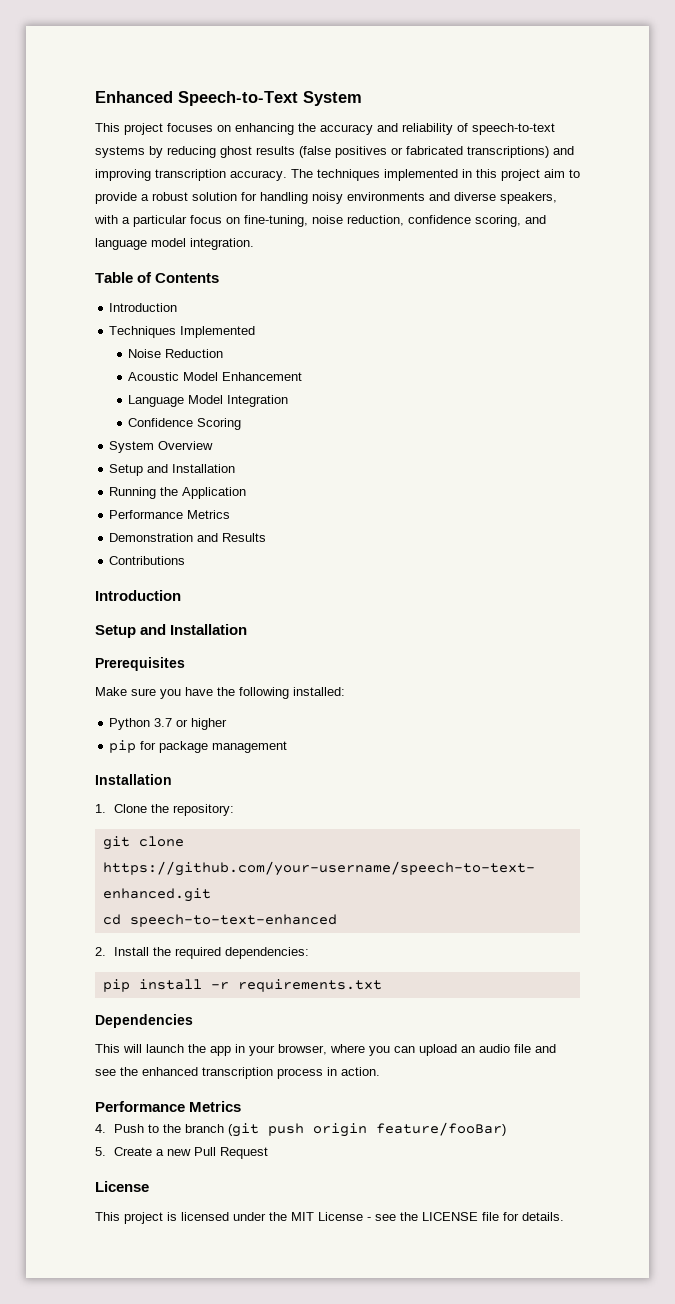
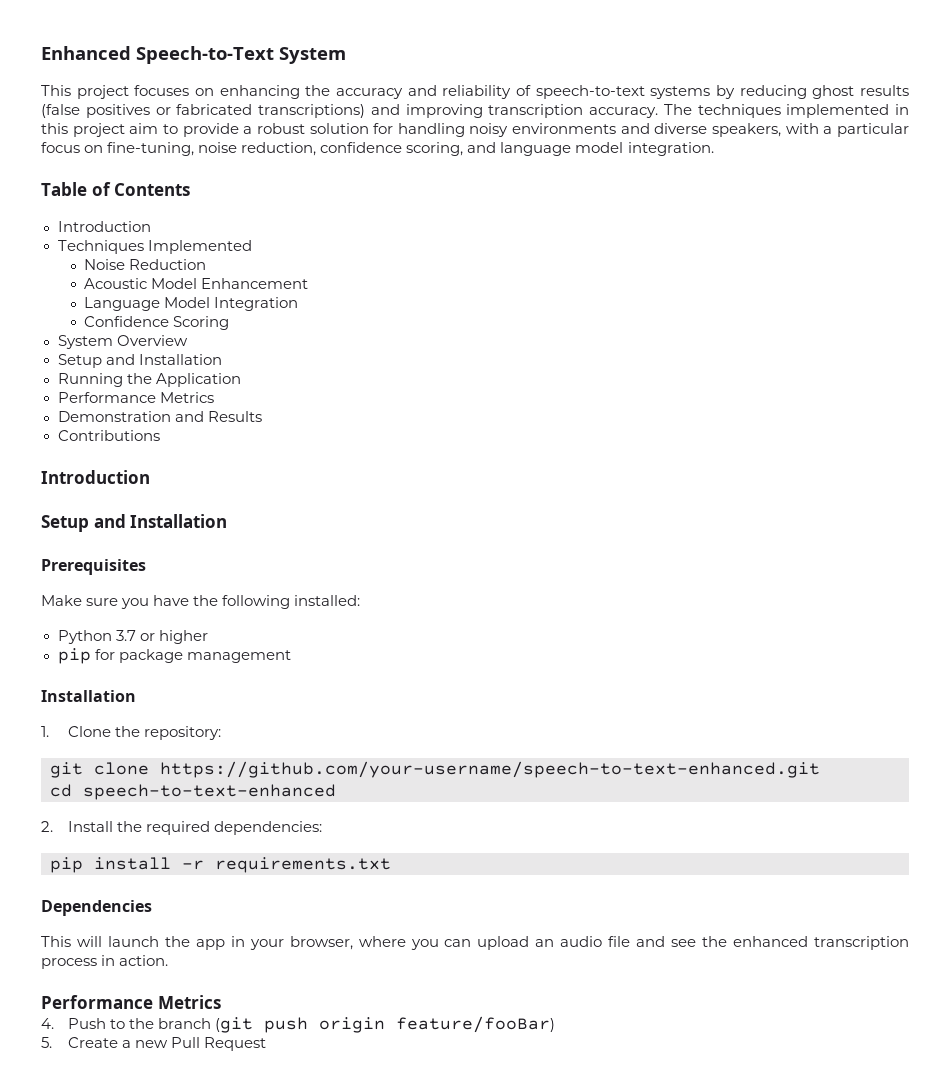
[95,1181,149,1192] [95,1212,564,1224] // License // This project is licensed under the MIT License - see the LICENSE file for details. -> (266, 1044) none

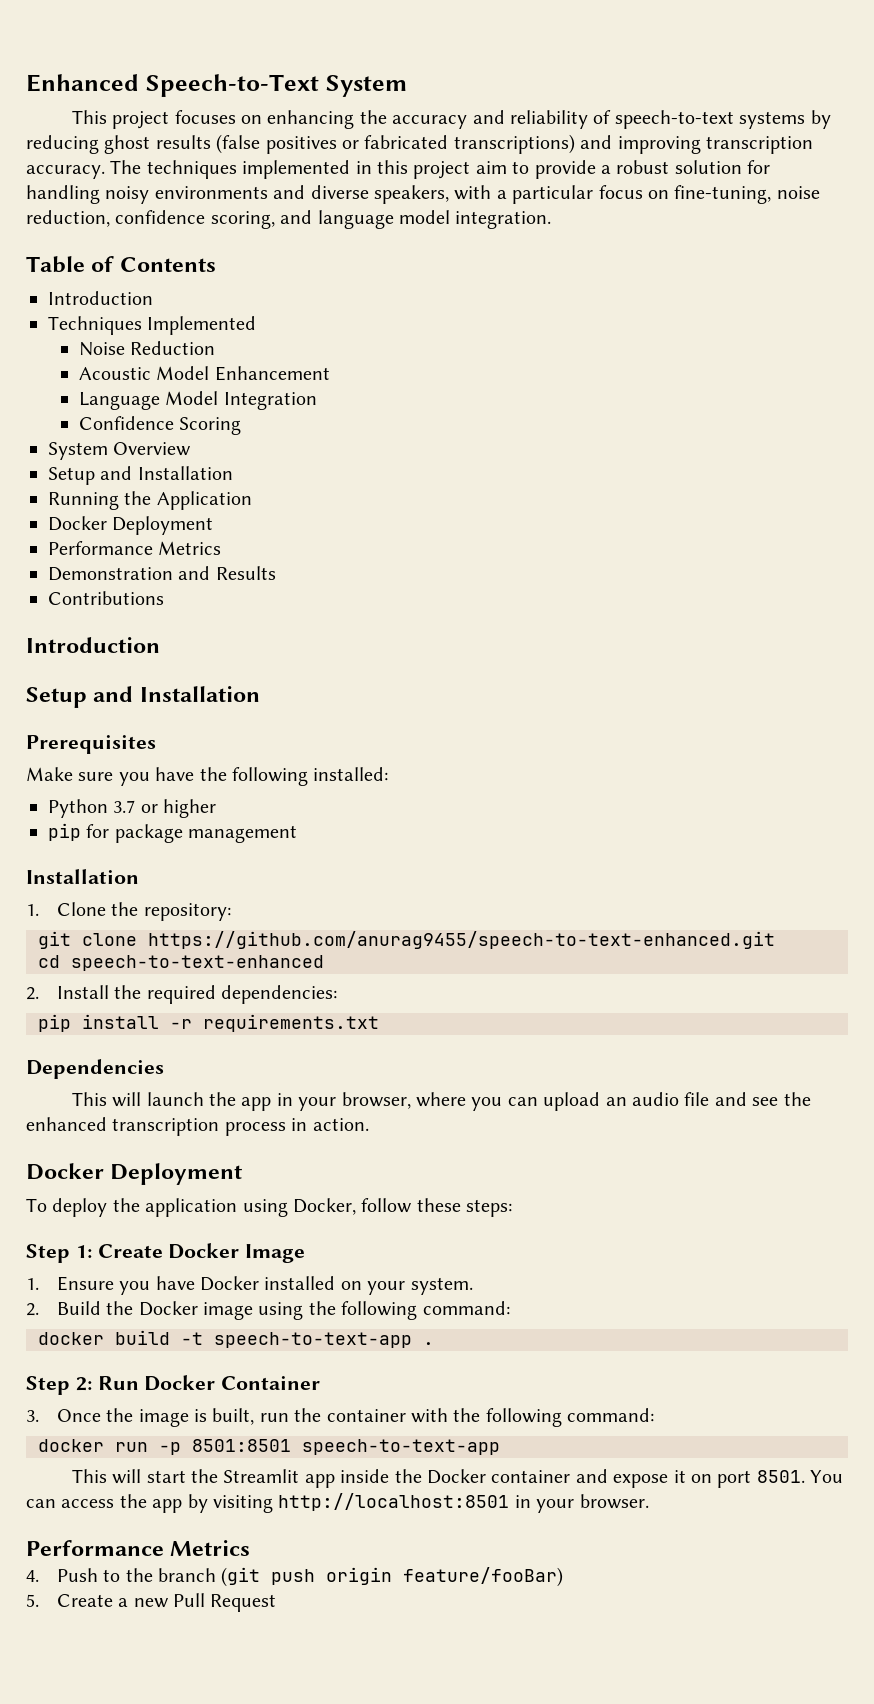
(241, 380) none -> [48,516,214,535] // Docker Deployment
[160,761,820,778] https://github.com/your-username/speech-to-text-enhanced.git -> [148,931,775,949] https://github.com/anurag9455/speech-to-text-enhanced.git
(169, 960) none -> [26,1163,243,1185] [26,1198,513,1217] [26,1243,306,1263] [26,1276,473,1295] [26,1301,510,1320] [38,1330,434,1348] [26,1375,321,1395] [26,1408,655,1427] [38,1439,500,1455] [71,1469,844,1488] [26,1493,649,1513] // Docker Deployment // To deploy the application using Docker, follow these steps: // Step 1: Create Docker Image // 1. Ensure you have Docker installed on your system. // 2. Build the Docker image using the following command: // docker build -t speech-to-text-app . // Step 2: Run Docker Container // 3. Once the image is built, run the container with the following command: // docker run -p 8501:8501 speech-to-text-app // This will start the Streamlit app inside the Docker container and expose it on port 8501. You can access the app by visiting http://localhost:8501 in your browser.

